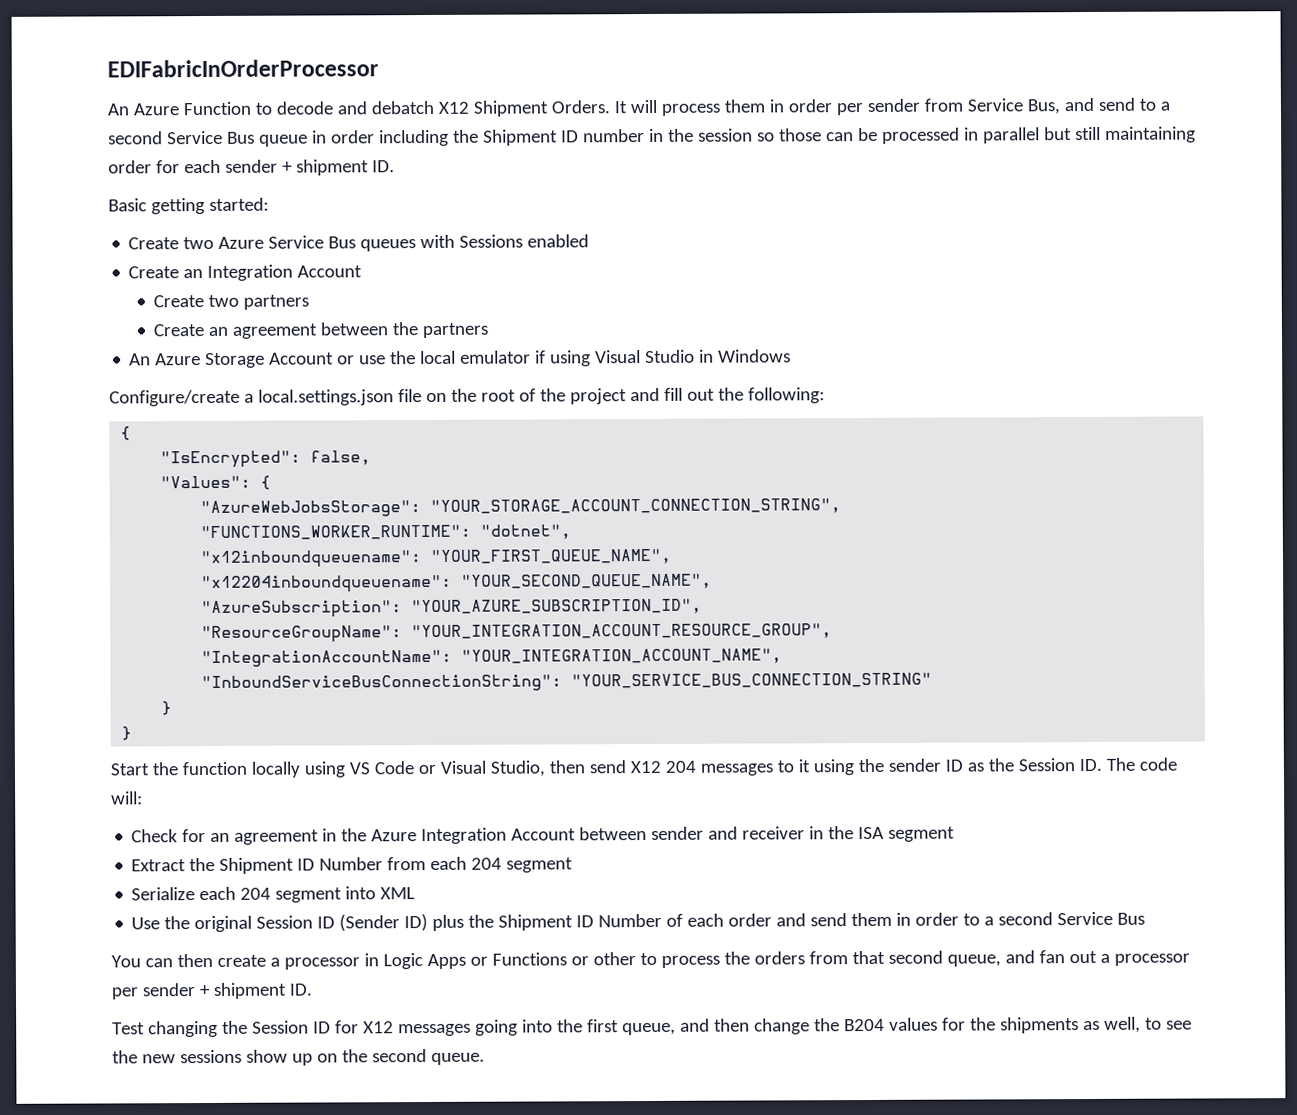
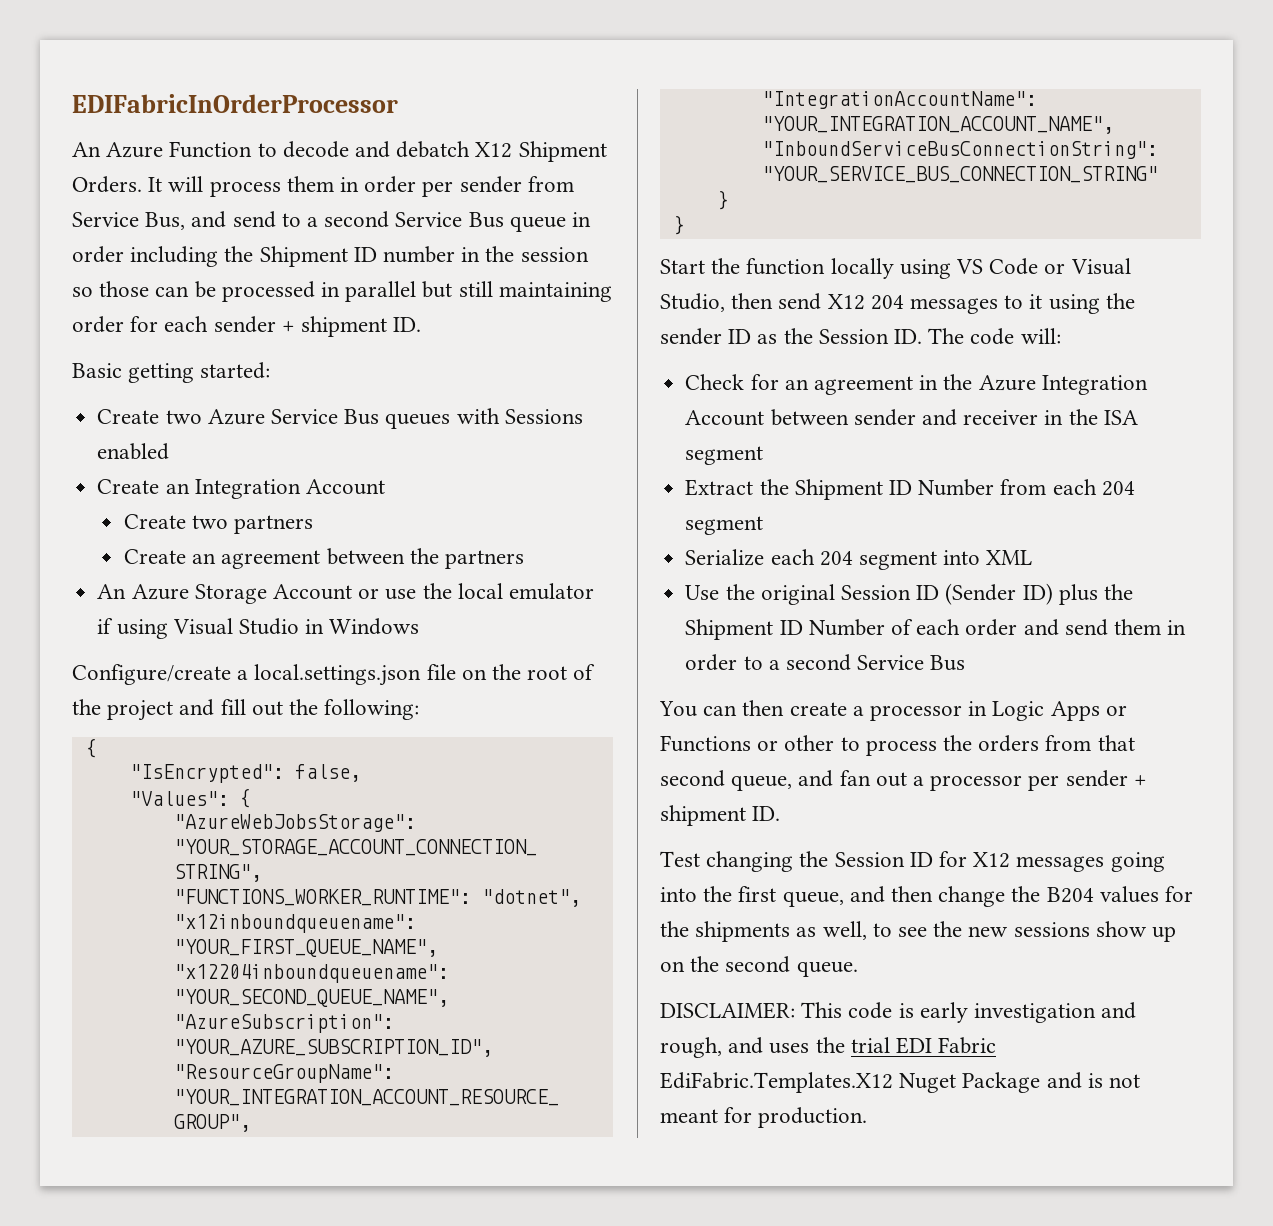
(485, 1058) none -> [660,1002,1137,1023] [660,1037,997,1058] [660,1072,1141,1093] [660,1107,868,1128] // DISCLAIMER: This code is early investigation and rough, and uses the trial EDI Fabric EdiFabric.Templates.X12 Nuget Package and is not meant for production.

